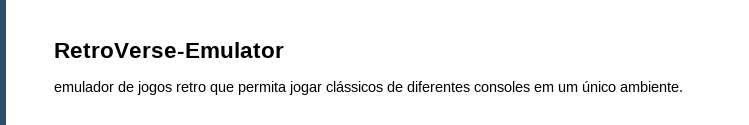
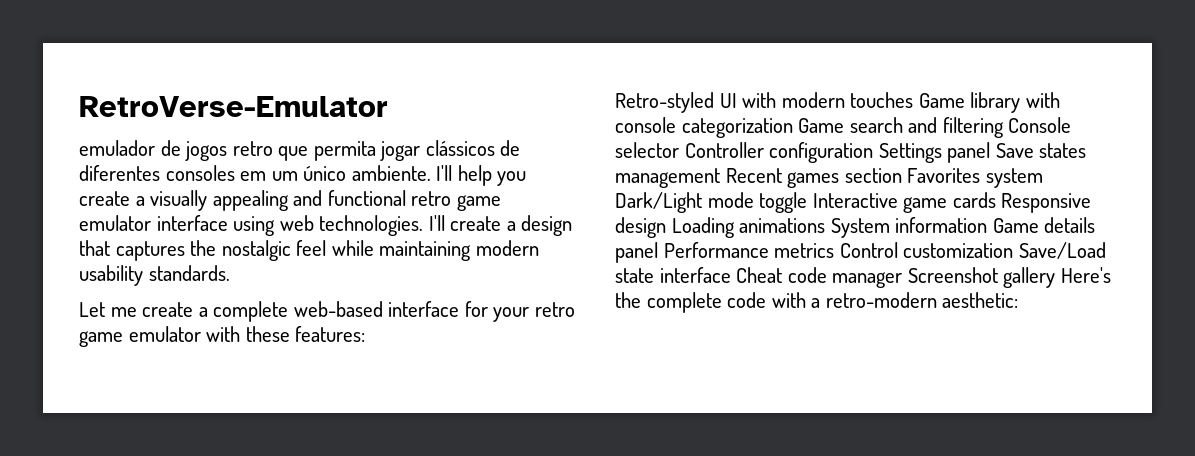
(683, 86) none -> [436,165,527,186] [79,190,501,211] [79,215,573,236] [79,240,539,261] [79,265,230,286] [79,301,575,322] [79,326,366,347] [615,92,1060,113] [615,117,1072,138] [615,142,1087,163] [615,168,1043,188] [615,192,1092,213] [615,217,1096,238] [615,242,1106,263] [615,267,1111,288] [615,292,1019,313] I'll help you create a visually appealing and functional retro game emulator interface using web technologies. I'll create a design that captures the nostalgic feel while maintaining modern usability standards. // Let me create a complete web-based interface for your retro game emulator with these features: // Retro-styled UI with modern touches Game library with console categorization Game search and filtering Console selector Controller configuration Settings panel Save states management Recent games section Favorites system Dark/Light mode toggle Interactive game cards Responsive design Loading animations System information Game details panel Performance metrics Control customization Save/Load state interface Cheat code manager Screenshot gallery Here's the complete code with a retro-modern aesthetic:

